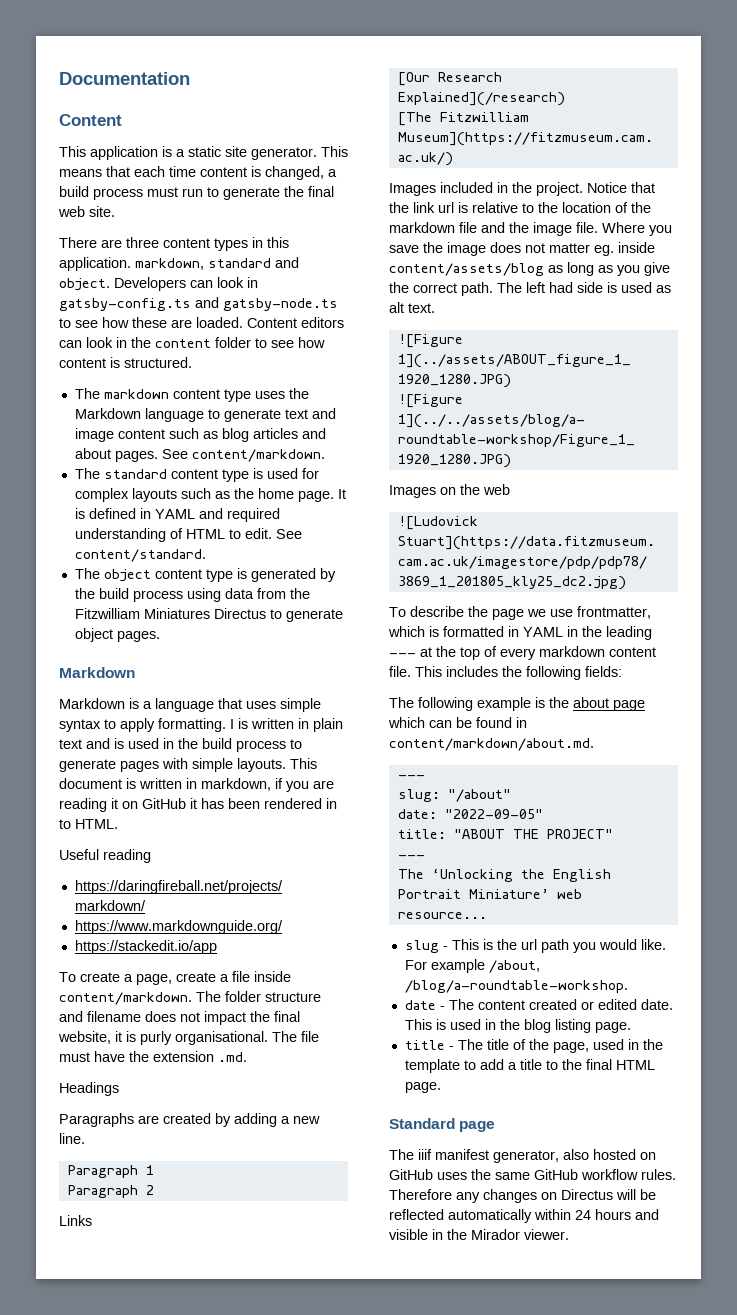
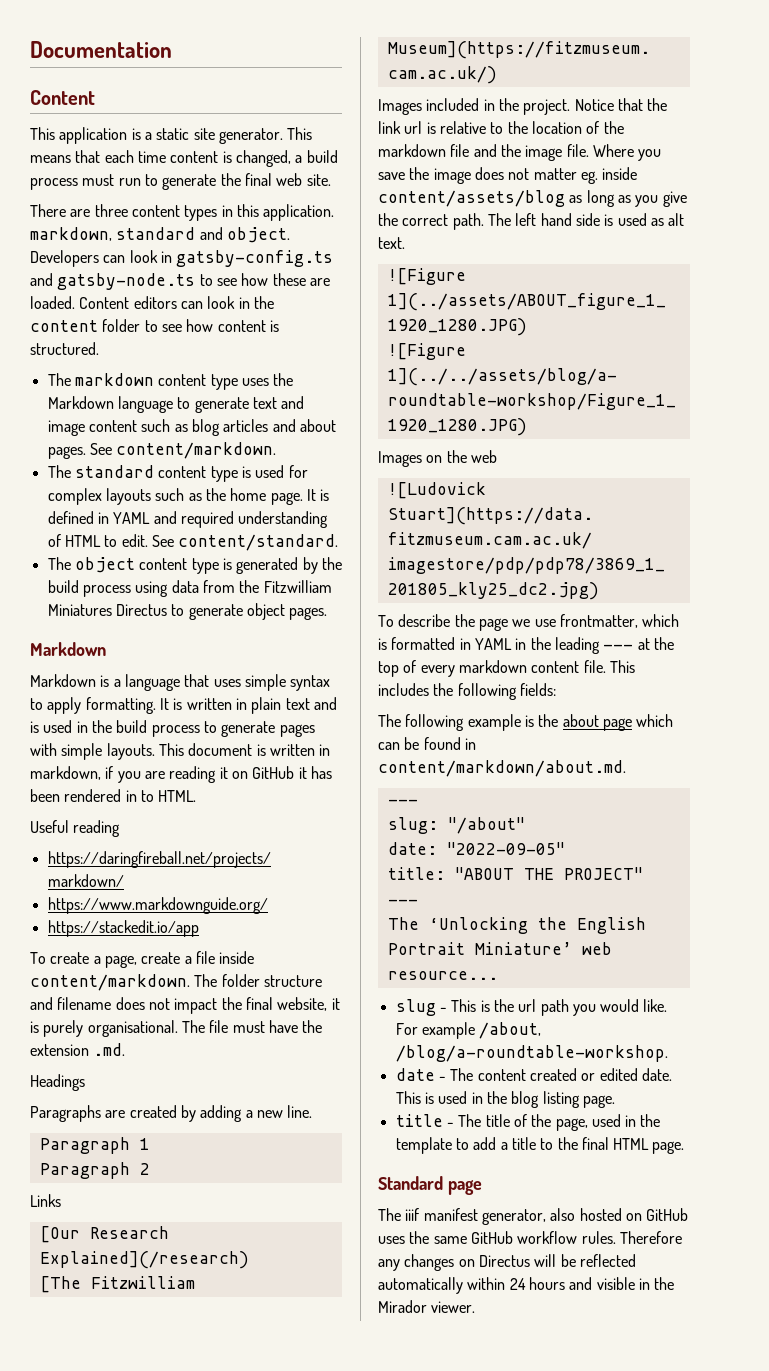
[230,719,234,729] I -> [159,698,169,710] It
[140,1031,172,1045] purly -> [43,1020,84,1037] purely
[549,282,573,293] had -> [540,213,572,226] hand

